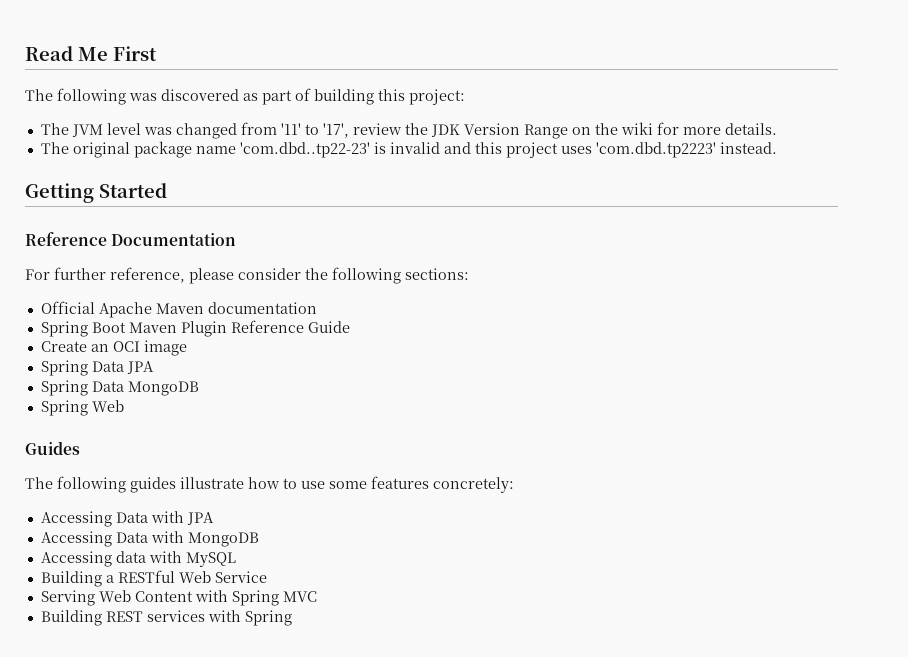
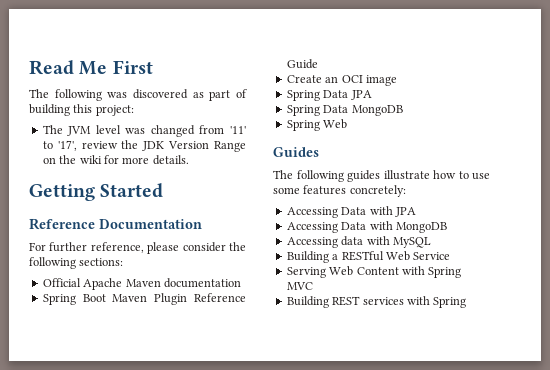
[40,141,777,158] // The original package name 'com.dbd..tp22-23' is invalid and this project uses 'com.dbd.tp2223' instead. -> (189, 160) none

